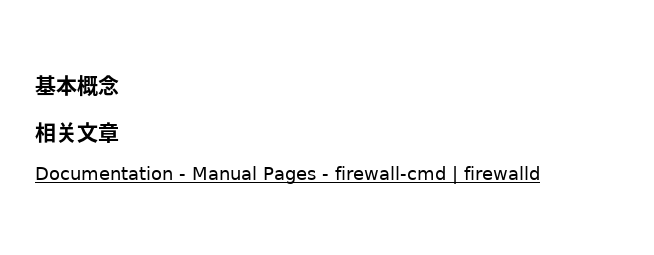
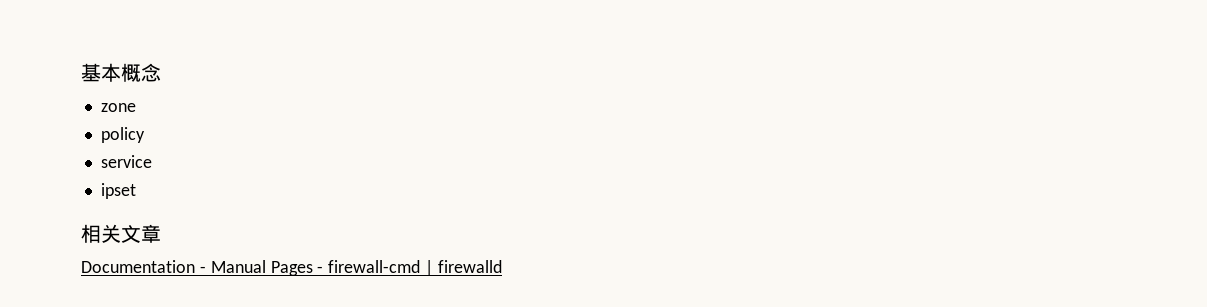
(119, 85) none -> [100,103,136,112] [100,127,145,143] [100,155,152,168] [100,183,136,199] // zone // policy // service // ipset

